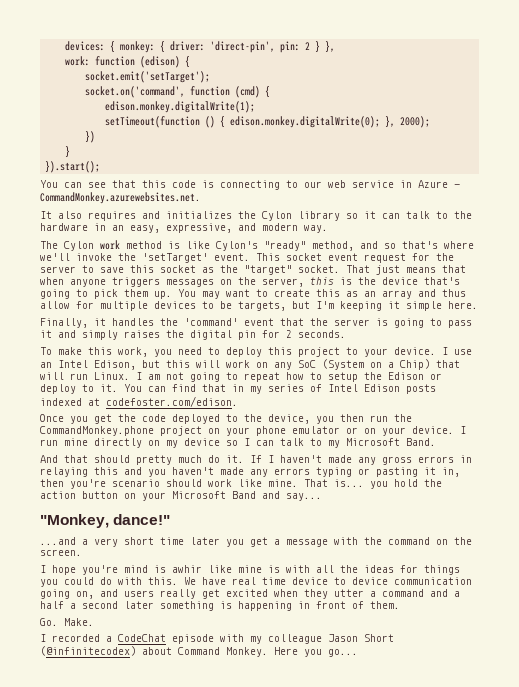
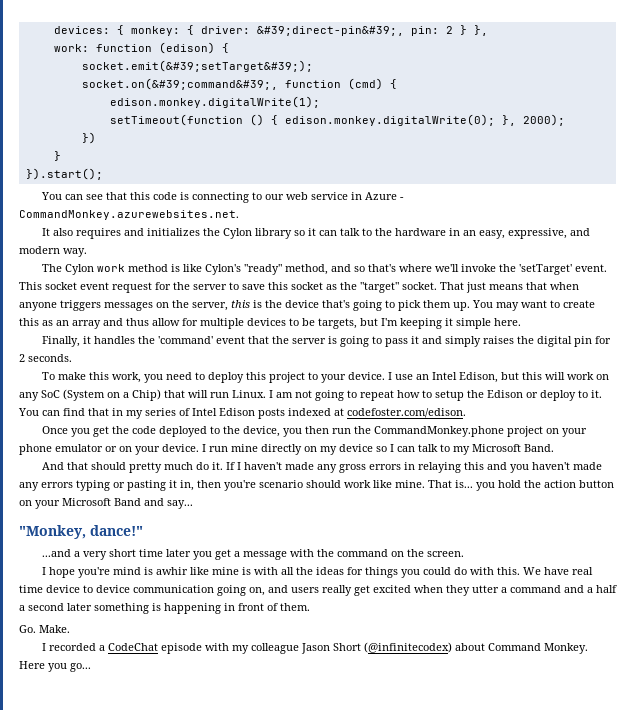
[210,41,276,53] 'direct-pin', -> [256,26,404,36] &#39;direct-pin&#39;,
[85,71,211,83] [85,86,186,98] socket.emit('setTarget'); // socket.on('command', -> [81,60,313,72] [81,78,278,90] socket.emit(&#39;setTarget&#39;); // socket.on(&#39;command&#39;,

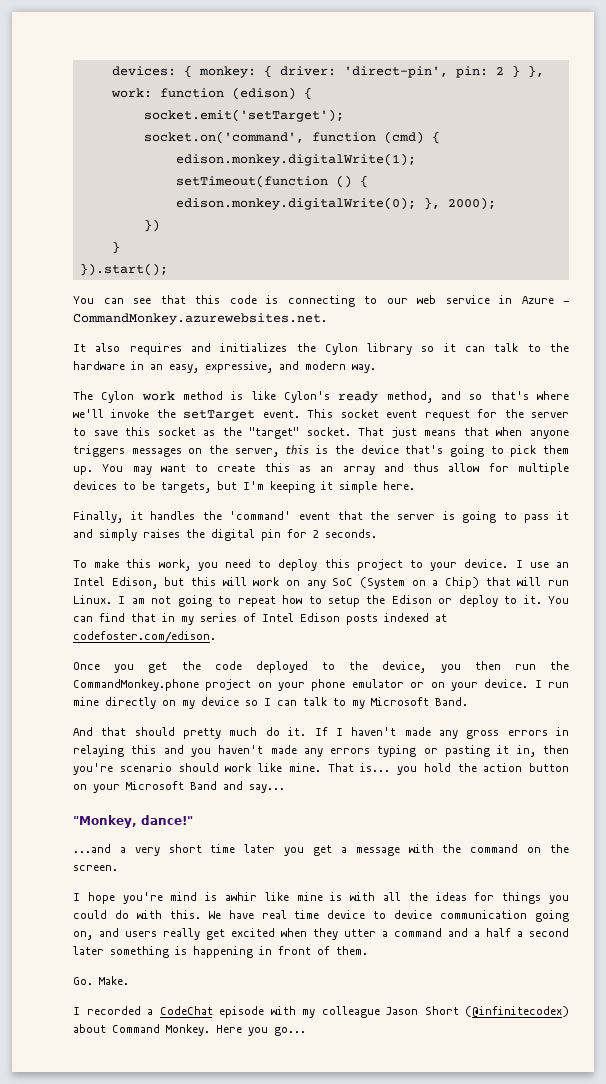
[256,26,404,36] &#39;direct-pin&#39;, -> [343,66,448,78] 'direct-pin',
[81,60,313,72] [81,78,278,90] socket.emit(&#39;setTarget&#39;); // socket.on(&#39;command&#39;, -> [143,109,344,122] [143,131,304,144] socket.emit('setTarget'); // socket.on('command',
[243,264,282,275] "ready" -> [338,391,379,403] ready
[518,264,572,275] 'setTarget' -> [183,410,256,421] setTarget

